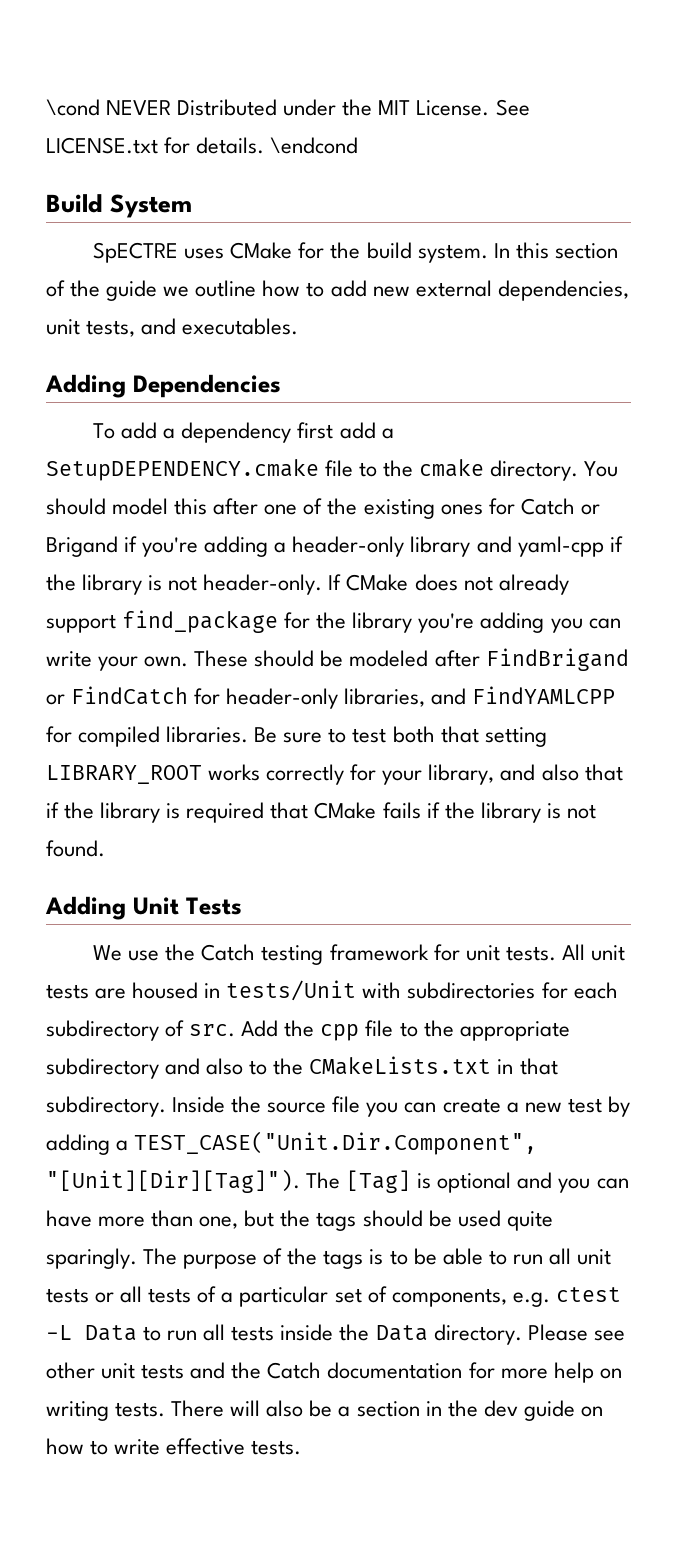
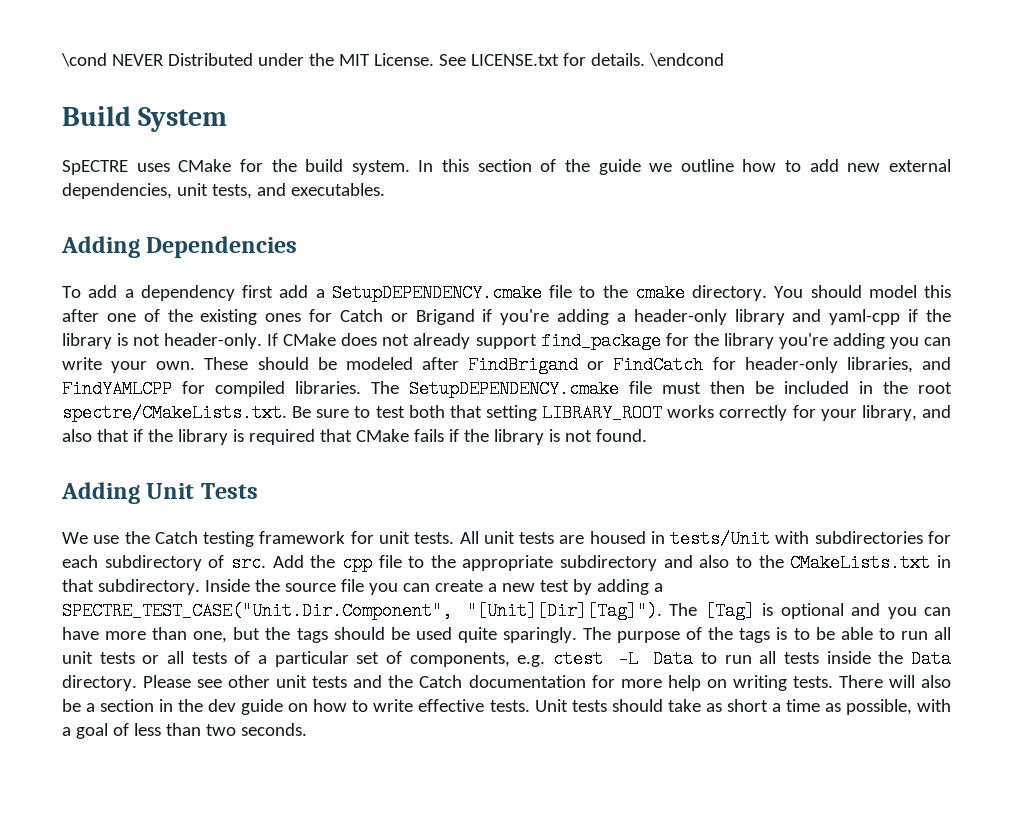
(249, 734) none -> [371,380,952,398] [62,404,287,422] The SetupDEPENDENCY.cmake file must then be included in the root spectre/CMakeLists.txt.
[134,1131,538,1155] TEST_CASE("Unit.Dir.Component", -> [62,602,452,620] SPECTRE_TEST_CASE("Unit.Dir.Component",
(302, 1447) none -> [534,699,952,715] [62,723,307,739] Unit tests should take as short a time as possible, with a goal of less than two seconds.

